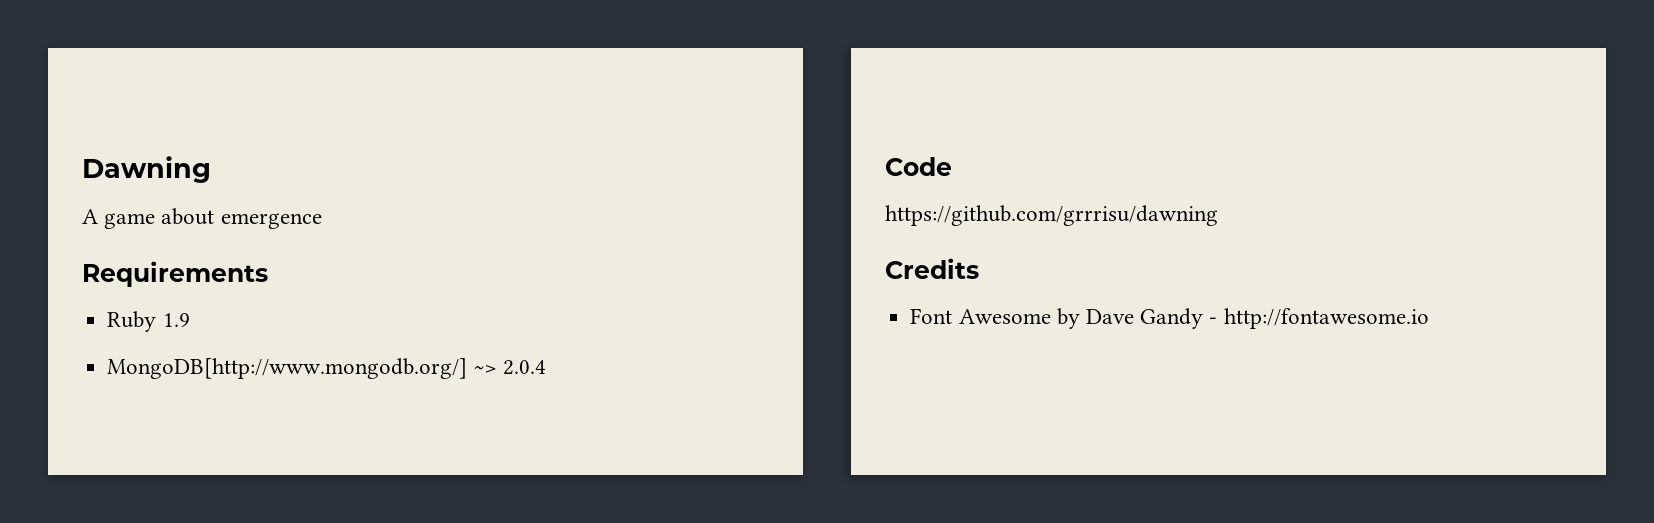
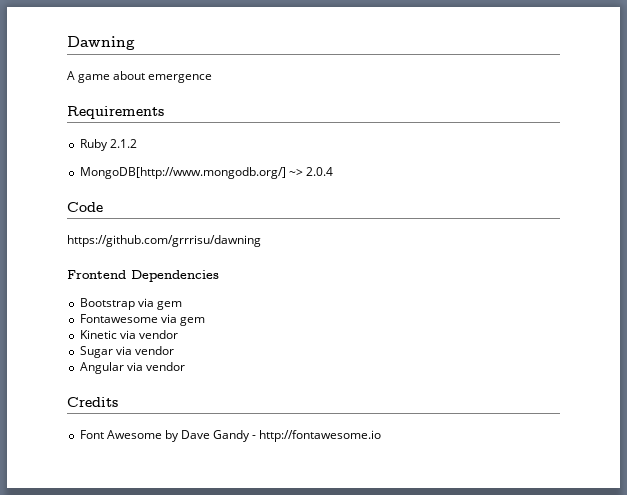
[162,313,190,327] 1.9 -> [109,139,137,148] 2.1.2
(1218, 215) none -> [67,270,219,282] [79,298,182,310] [79,314,205,326] [79,330,178,339] [79,346,174,358] [79,362,185,374] // Frontend Dependencies // Bootstrap via gem // Fontawesome via gem // Kinetic via vendor // Sugar via vendor // Angular via vendor

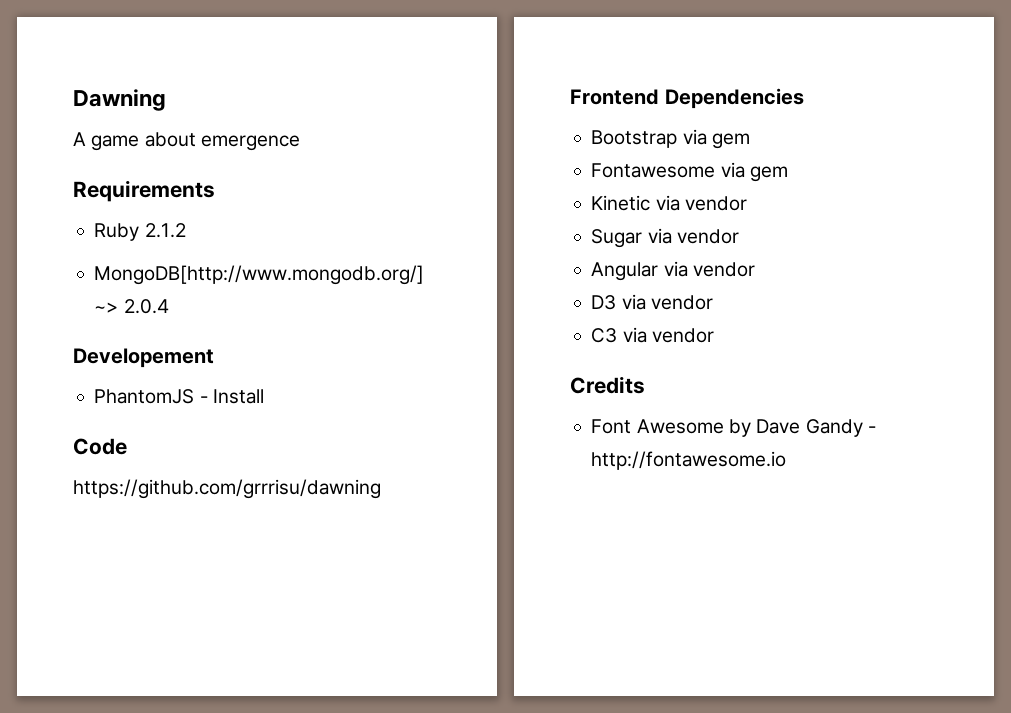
(333, 171) none -> [73,348,214,368] [94,389,264,404] // Developement // PhantomJS - Install
(185, 366) none -> [591,294,713,310] [591,327,714,343] // D3 via vendor // C3 via vendor

